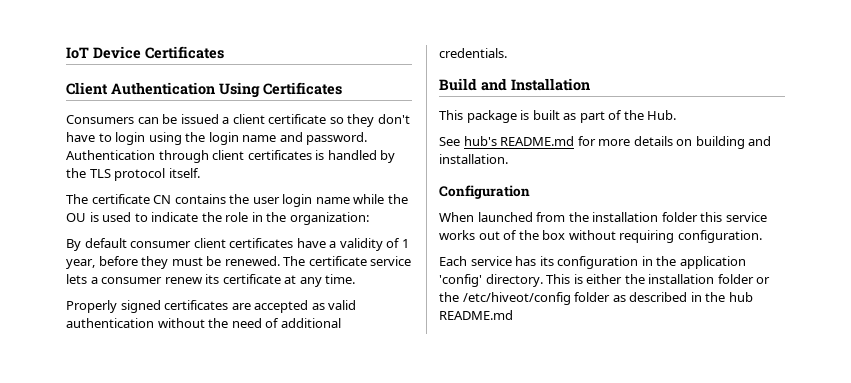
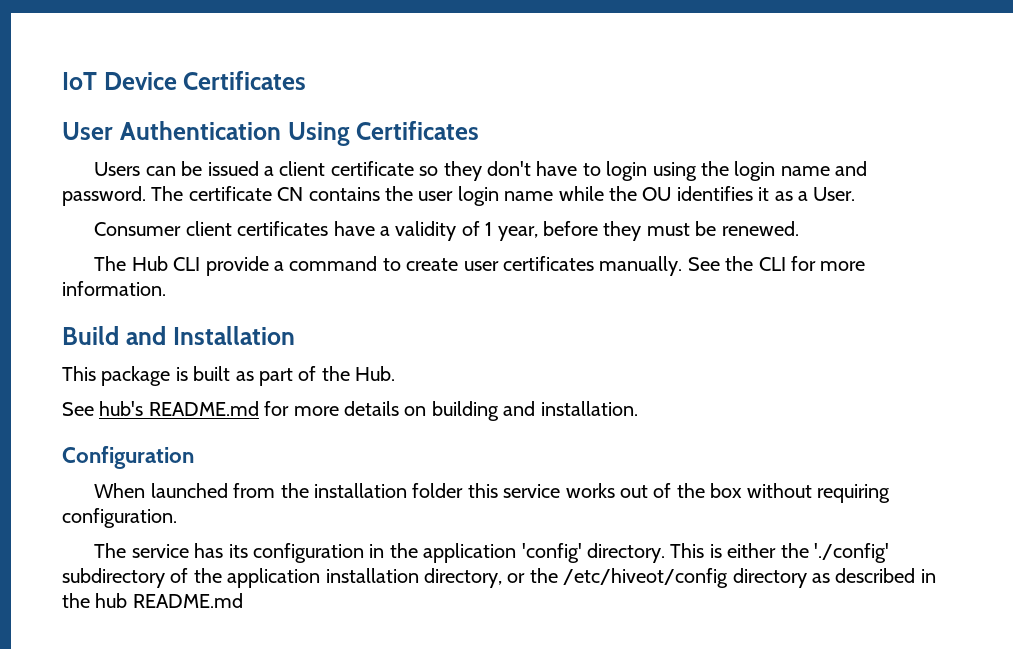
[66,82,108,95] Client -> [62,122,113,140] User
[66,115,134,124] Consumers -> [94,162,141,176] Users
[66,150,396,163] [66,168,200,181] Authentication through client certificates is handled by the TLS protocol itself. // -> (146, 196) none
[89,212,369,225] [66,238,192,251] is used to indicate the role in the organization: // By default consumer -> [676,186,856,201] [94,222,182,236] identifies it as a User. // Consumer
[283,256,412,266] [66,274,356,287] [66,300,357,313] [66,318,341,328] [439,48,507,58] The certificate service lets a consumer renew its certificate at any time. // Properly signed certificates are accepted as valid authentication without the need of additional credentials. -> [94,256,866,276] [62,281,166,296] // The Hub CLI provide a command to create user certificates manually. See the CLI for more information.
[439,256,467,266] Each -> [94,543,127,558] The
[648,274,754,284] installation folder -> [813,543,889,563] [62,568,502,588] './config' subdirectory of the application installation directory,
[574,292,611,302] folder -> [732,568,807,588] directory

